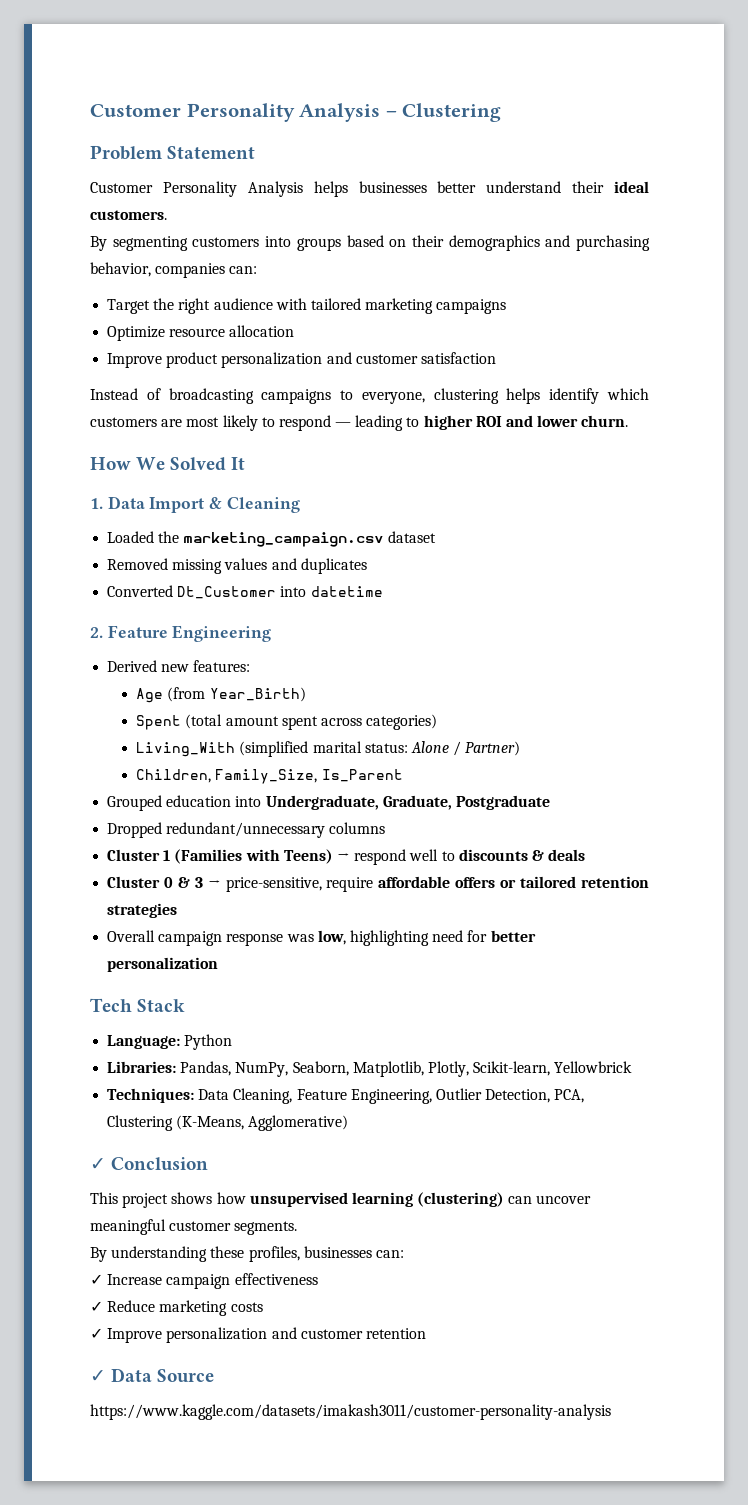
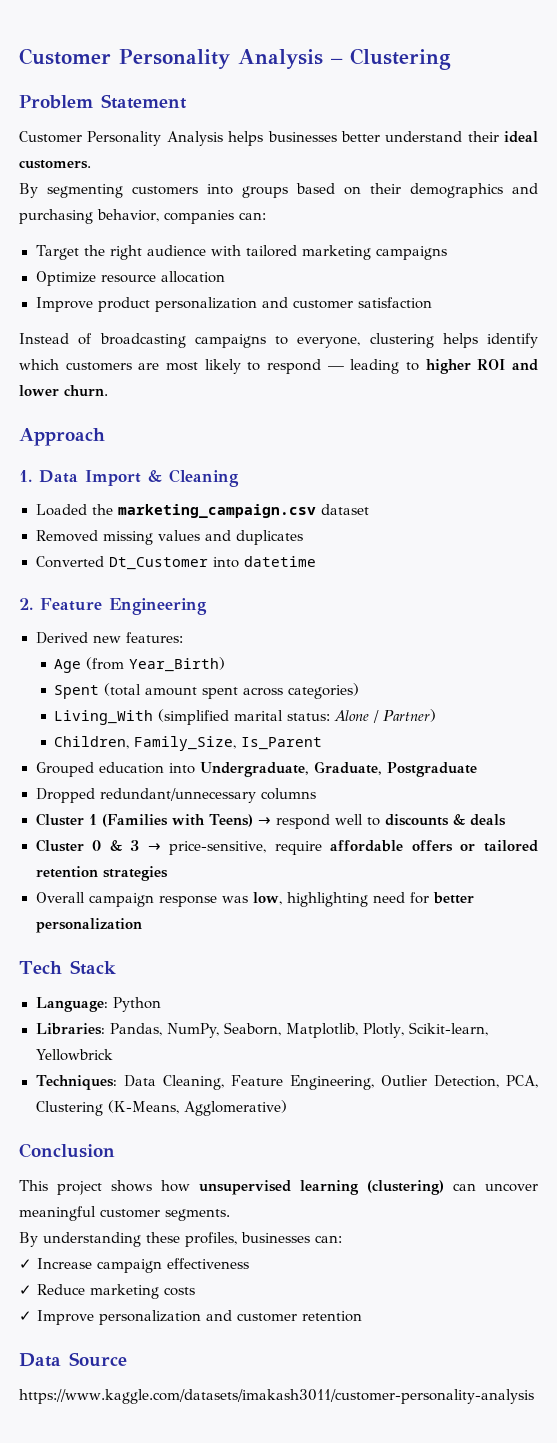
[90,457,246,471] How We Solved It -> [19,428,105,446] Approach
[90,1158,106,1170] ✓ -> (287, 1108) none
[90,1370,106,1382] ✓ -> (362, 1316) none

